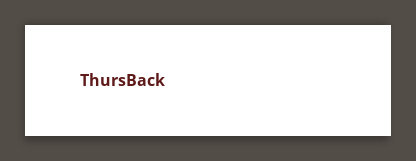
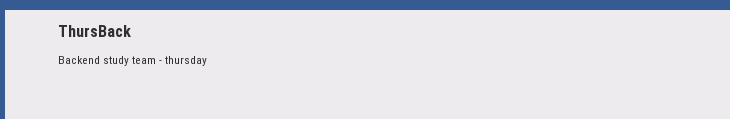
(165, 79) none -> [58,56,208,66] // Backend study team - thursday

